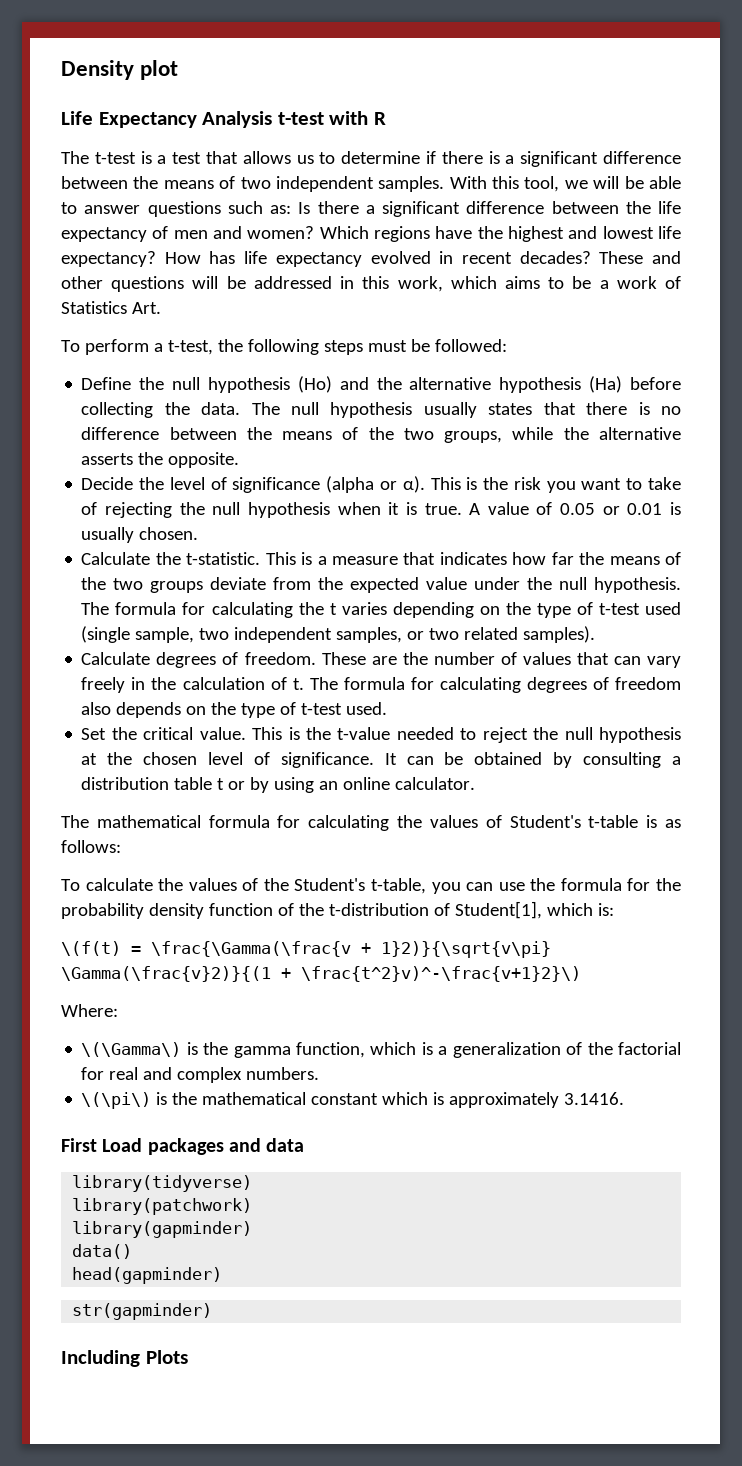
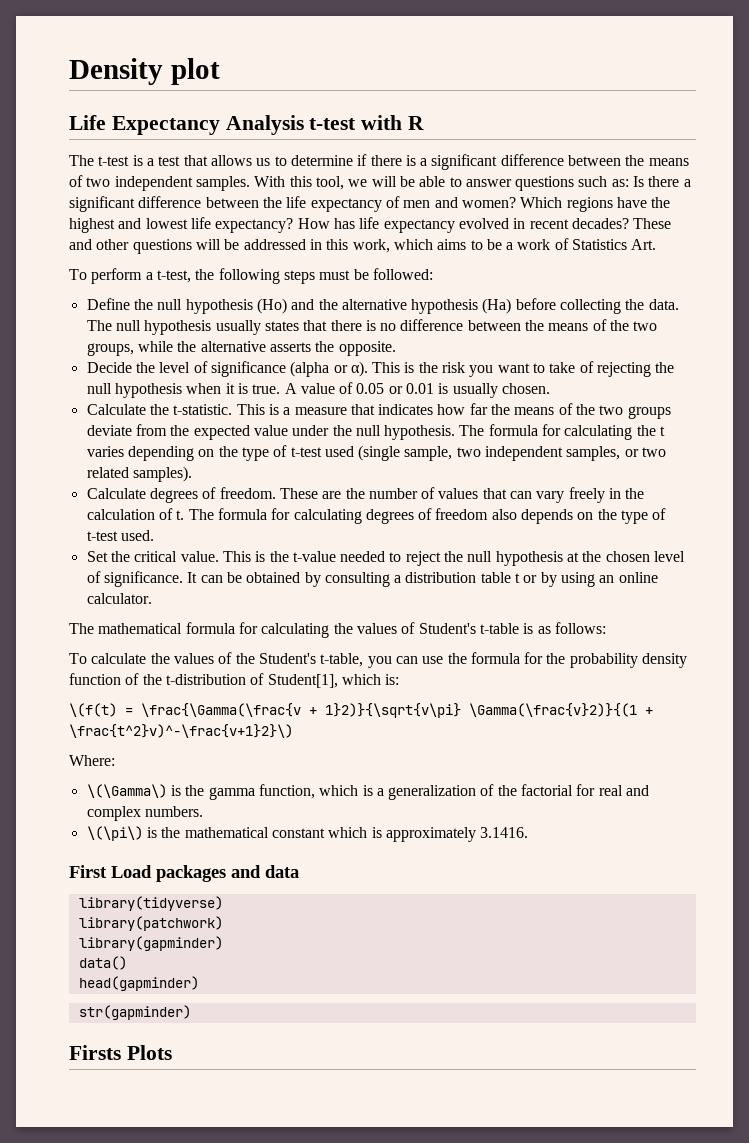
[61,1350,140,1367] Including -> [69,1045,121,1060] Firsts

